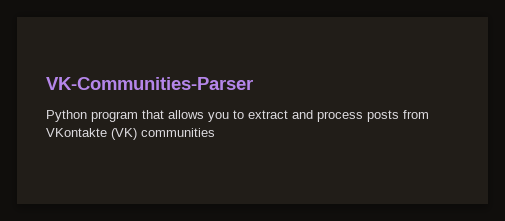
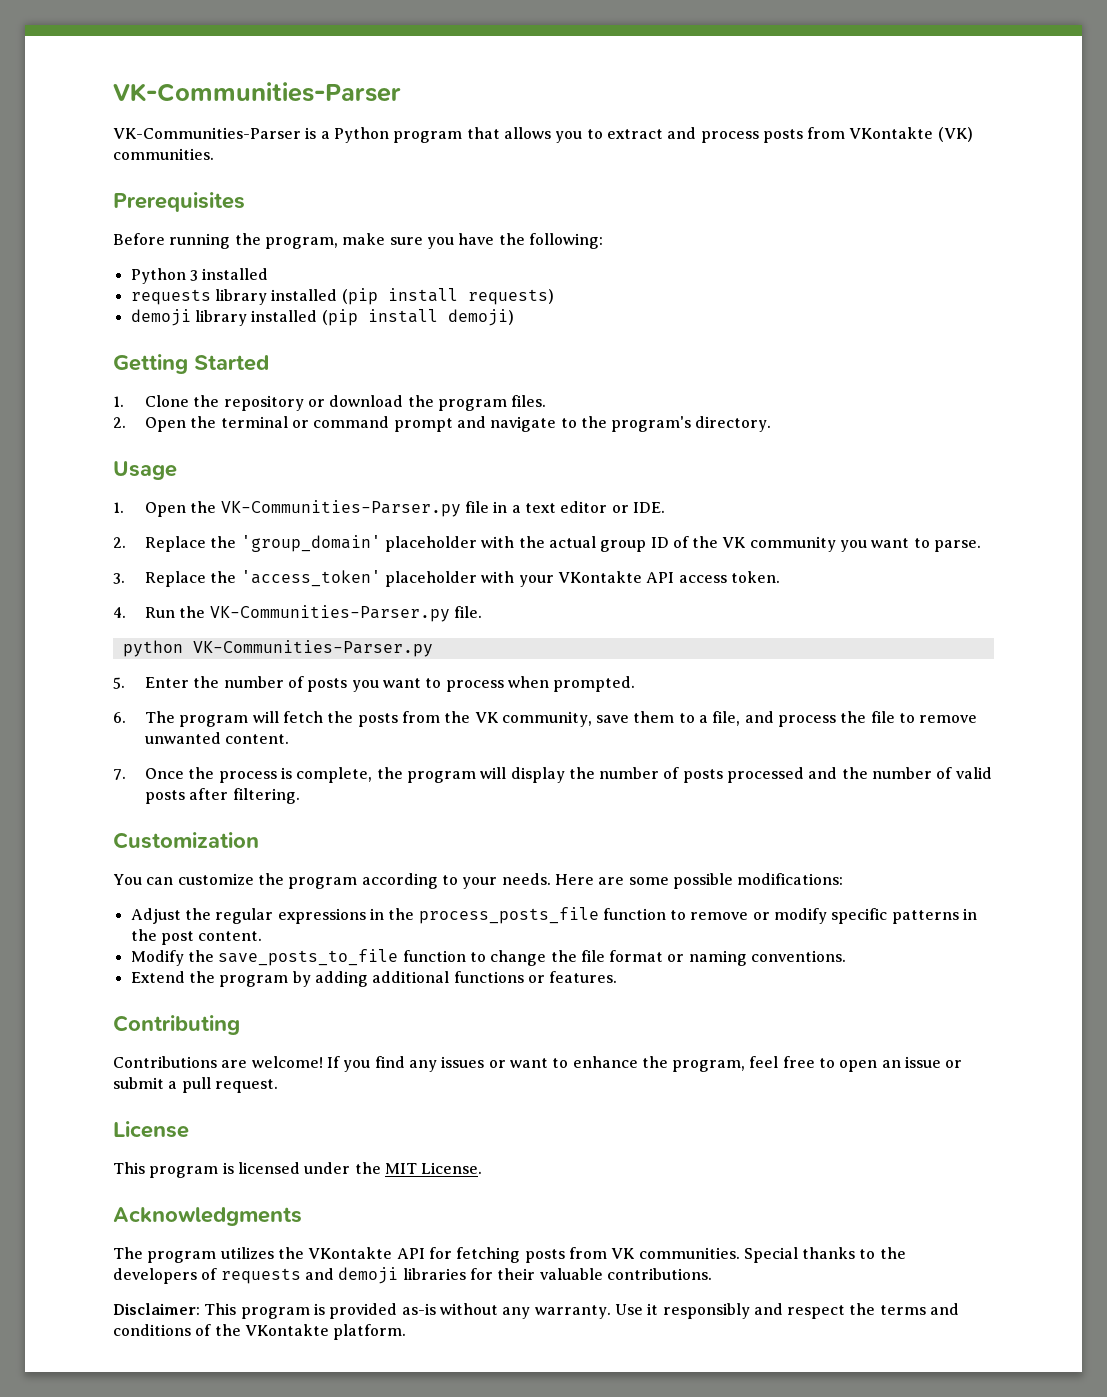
(253, 83) none -> [113,127,330,139] VK-Communities-Parser is a
[141,128,215,137] communities -> [113,148,214,160] [113,192,245,212] [113,233,603,249] [130,268,269,284] [130,288,554,305] [130,309,514,326] [113,354,269,374] [113,395,547,411] [113,416,772,432] [113,461,177,480] [113,500,665,517] [113,535,982,552] [113,570,780,587] [113,605,482,622] [122,640,433,657] [113,676,636,692] [113,711,978,727] [144,732,290,744] [113,767,992,783] [144,788,300,804] [113,832,259,849] [113,873,844,889] [130,907,978,924] [130,929,263,945] [130,949,847,966] [130,971,618,987] [113,1015,240,1035] [113,1056,963,1072] [113,1077,278,1093] [113,1121,189,1138] [113,1162,483,1178] [113,1207,302,1226] [113,1247,906,1263] [113,1267,712,1284] [113,1303,960,1319] [113,1324,407,1340] communities. // Prerequisites // Before running the program, make sure you have the following: // Python 3 installed // requests library installed (pip install requests) // demoji library installed (pip install demoji) // Getting Started // 1. Clone the repository or download the program files. // 2. Open the terminal or command prompt and navigate to the program's directory. // Usage // 1. Open the VK-Communities-Parser.py file in a text editor or IDE. // 2. Replace the 'group_domain' placeholder with the actual group ID of the VK community you want to parse. // 3. Replace the 'access_token' placeholder with your VKontakte API access token. // 4. Run the VK-Communities-Parser.py file. // python VK-Communities-Parser.py // 5. Enter the number of posts you want to process when prompted. // 6. The program will fetch the posts from the VK community, save them to a file, and process the file to remove unwanted content. // 7. Once the process is complete, the program will display the number of posts processed and the number of valid posts after filtering. // Customization // You can customize the program according to your needs. Here are some possible modifications: // Adjust the regular expressions in the process_posts_file function to remove or modify specific patterns in the post content. // Modify the save_posts_to_file function to change the file format or naming conventions. // Extend the program by adding additional functions or features. // Contributing // Contributions are welcome! If you find any issues or want to enhance the program, feel free to open an issue or submit a pull request. // License // This program is licensed under the MIT License. // Acknowledgments // The program utilizes the VKontakte API for fetching posts from VK communities. Special thanks to the developers of requests and demoji libraries for their valuable contributions. // Disclaimer: This program is provided as-is without any warranty. Use it responsibly and respect the terms and conditions of the VKontakte platform.

